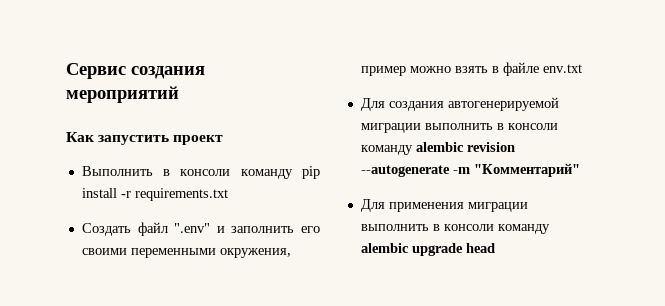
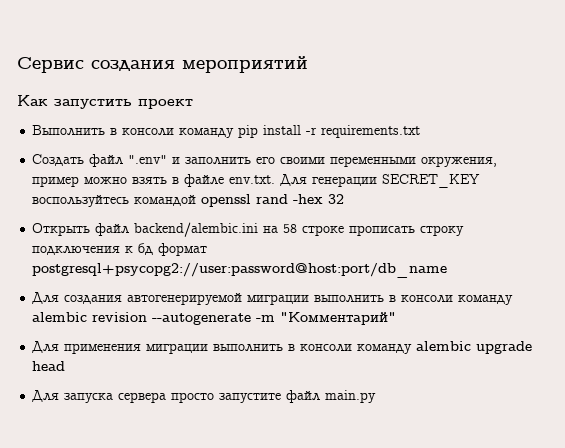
[542,64,582,73] env.txt -> [229,174,481,188] [32,194,345,207] [32,222,465,237] [32,243,208,256] [32,263,448,278] env.txt. Для генерации SECRET_KEY воспользуйтесь командой openssl rand -hex 32 // Открыть файл backend/alembic.ini на 58 строке прописать строку подключения к бд формат postgresql+psycopg2://user:password@host:port/db_name
(495, 248) none -> [32,390,377,403] // Для запуска сервера просто запустите файл main.py

